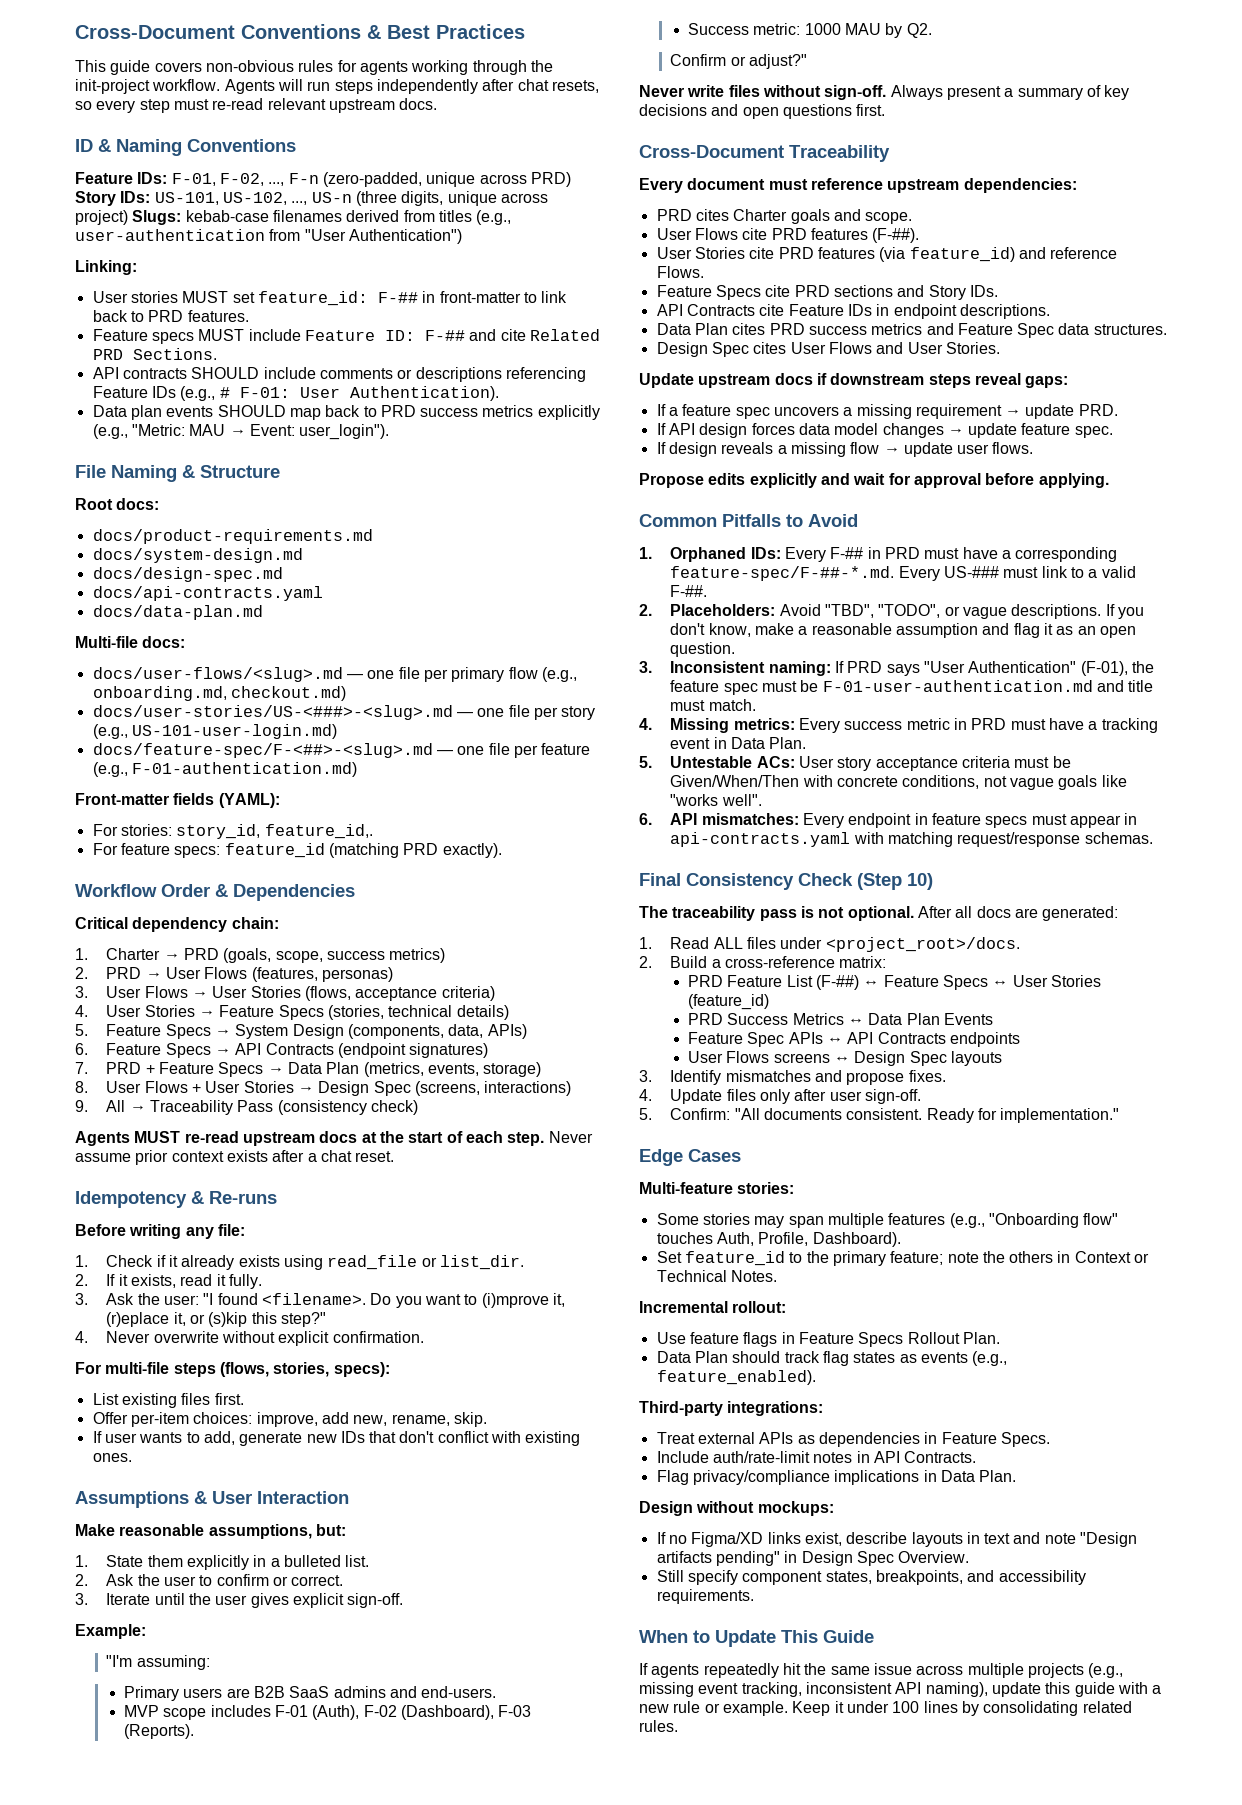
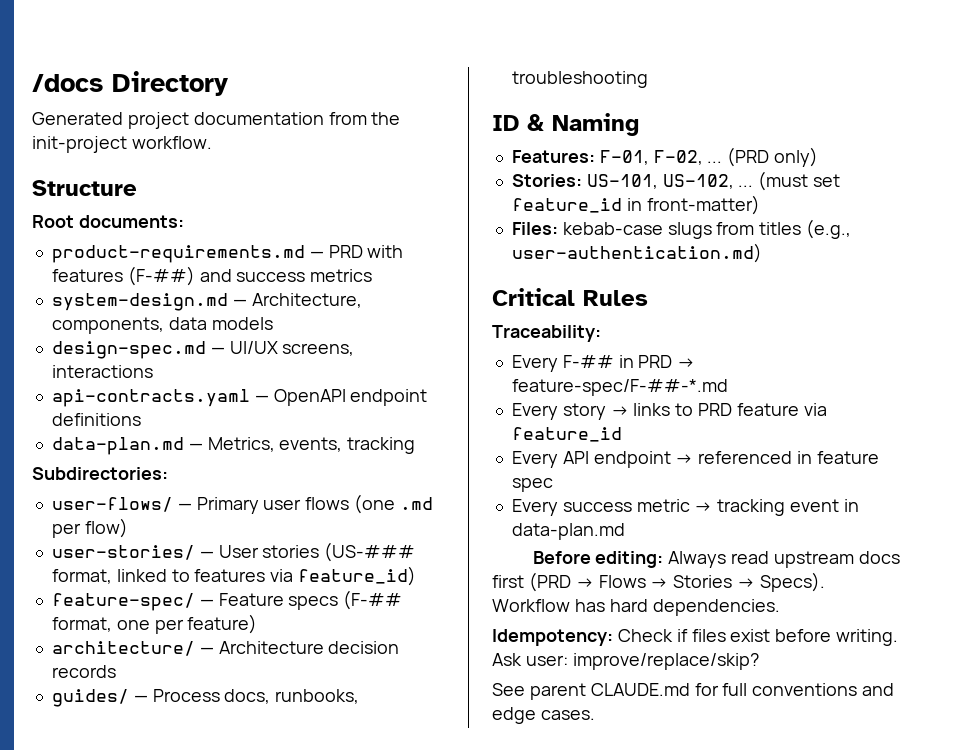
[75,24,525,39] [75,60,553,75] [75,79,599,94] [75,98,438,113] [75,139,296,156] [75,172,571,187] [75,191,548,206] [75,210,512,225] [75,229,462,244] [75,260,137,275] [92,291,568,306] [92,310,249,322] [92,329,600,344] [92,348,217,360] [92,367,586,382] [92,386,499,401] [92,405,600,420] [92,424,390,440] [75,465,280,482] [75,498,160,510] [92,529,373,544] [92,548,303,563] [92,567,283,582] [92,586,323,601] [92,605,263,620] [75,636,186,648] [92,667,577,682] [92,686,346,701] [92,705,596,720] [92,724,337,739] [92,743,591,758] [92,762,357,777] [75,793,280,808] [92,824,373,839] [92,843,502,858] [75,884,355,901] [75,917,279,932] [75,948,446,963] [75,967,393,982] [75,986,495,1001] [75,1005,509,1020] [75,1024,527,1039] [75,1043,489,1058] [75,1062,542,1077] [75,1081,572,1096] [75,1100,418,1115] [75,1131,593,1146] [75,1150,395,1165] [75,1191,277,1208] [75,1224,245,1239] [75,1255,524,1270] [75,1274,262,1289] [75,1293,565,1308] [106,1312,326,1327] [75,1331,424,1346] [75,1362,390,1377] [92,1393,244,1408] [92,1412,487,1427] [92,1431,581,1446] [92,1453,132,1462] [75,1491,349,1508] [75,1524,346,1539] [75,1555,370,1570] [75,1574,344,1586] [75,1593,404,1608] [75,1624,146,1639] [106,1655,210,1670] [123,1686,497,1701] [123,1705,532,1720] [123,1724,194,1739] [687,23,932,38] [670,54,807,69] [639,85,1130,100] [639,104,886,119] [639,145,890,162] [639,178,1077,193] [656,209,913,224] [656,228,920,243] [656,247,1118,262] [656,266,704,278] [656,285,998,300] [656,304,1050,319] [656,323,1167,338] [656,342,1000,357] [639,373,1069,388] [656,404,1118,419] [656,423,1113,438] [656,442,1034,457] [639,473,1109,488] [639,514,858,527] [639,547,1118,562] [670,566,1136,581] [670,585,708,597] [639,604,1144,619] [670,623,1136,638] [670,642,736,657] [639,661,1154,676] [670,680,1154,695] [670,699,756,711] [639,718,1158,733] [670,737,807,749] [639,756,1071,771] [670,775,1127,790] [670,794,762,806] [639,813,1138,828] [670,832,1153,847] [639,873,933,890] [639,906,1119,921] [639,937,1020,952] [639,956,887,968] [687,975,1101,990] [687,994,769,1010] [687,1013,993,1025] [687,1032,1020,1047] [687,1051,1002,1066] [639,1070,946,1085] [639,1089,921,1104] [639,1108,1120,1123] [639,1149,741,1166] [639,1182,795,1194] [656,1213,1119,1228] [656,1232,901,1247] [656,1251,1150,1266] [656,1270,777,1282] [639,1301,787,1313] [656,1332,1000,1347] [656,1351,1008,1366] [656,1370,816,1385] [639,1401,824,1416] [656,1432,1050,1447] [656,1451,977,1463] [656,1470,1017,1485] [639,1501,834,1516] [656,1532,1138,1547] [656,1551,970,1566] [656,1570,1086,1585] [656,1589,754,1604] [639,1630,874,1647] [639,1663,1124,1678] [639,1682,1162,1697] [639,1701,1132,1716] [639,1720,678,1732] Cross-Document Conventions & Best Practices // This guide covers non-obvious rules for agents working through the init-project workflow. Agents will run steps independently after chat resets, so every step must re-read relevant upstream docs. // ID & Naming Conventions // Feature IDs: F-01, F-02, ..., F-n (zero-padded, unique across PRD) Story IDs: US-101, US-102, ..., US-n (three digits, unique across project) Slugs: kebab-case filenames derived from titles (e.g., user-authentication from "User Authentication") // Linking: // User stories MUST set feature_id: F-## in front-matter to link back to PRD features. // Feature specs MUST include Feature ID: F-## and cite Related PRD Sections. // API contracts SHOULD include comments or descriptions referencing Feature IDs (e.g., # F-01: User Authentication). // Data plan events SHOULD map back to PRD success metrics explicitly (e.g., "Metric: MAU → Event: user_login"). // File Naming & Structure // Root docs: // docs/product-requirements.md // docs/system-design.md // docs/design-spec.md // docs/api-contracts.yaml // docs/data-plan.md // Multi-file docs: // docs/user-flows/<slug>.md — one file per primary flow (e.g., onboarding.md, checkout.md) // docs/user-stories/US-<###>-<slug>.md — one file per story (e.g., US-101-user-login.md) // docs/feature-spec/F-<##>-<slug>.md — one file per feature (e.g., F-01-authentication.md) // Front-matter fields (YAML): // For stories: story_id, feature_id,. // For feature specs: feature_id (matching PRD exactly). // Workflow Order & Dependencies // Critical dependency chain: // 1. Charter → PRD (goals, scope, success metrics) // 2. PRD → User Flows (features, personas) // 3. User Flows → User Stories (flows, acceptance criteria) // 4. User Stories → Feature Specs (stories, technical details) // 5. Feature Specs → System Design (components, data, APIs) // 6. Feature Specs → API Contracts (endpoint signatures) // 7. PRD + Feature Specs → Data Plan (metrics, events, storage) // 8. User Flows + User Stories → Design Spec (screens, interactions) // 9. All → Traceability Pass (consistency check) // Agents MUST re-read upstream docs at the start of each step. Never assume prior context exists after a chat reset. // Idempotency & Re-runs // Before writing any file: // 1. Check if it already exists using read_file or list_dir. // 2. If it exists, read it fully. // 3. Ask the user: "I found <filename>. Do you want to (i)mprove it, (r)eplace it, or (s)kip this step?" // 4. Never overwrite without explicit confirmation. // For multi-file steps (flows, stories, specs): // List existing files first. // Offer per-item choices: improve, add new, rename, skip. // If user wants to add, generate new IDs that don't conflict with existing ones. // Assumptions & User Interaction // Make reasonable assumptions, but: // 1. State them explicitly in a bulleted list. // 2. Ask the user to confirm or correct. // 3. Iterate until the user gives explicit sign-off. // Example: // "I'm assuming: // Primary users are B2B SaaS admins and end-users. // MVP scope includes F-01 (Auth), F-02 (Dashboard), F-03 (Reports). // Success metric: 1000 MAU by Q2. // Confirm or adjust?" // Never write files without sign-off. Always present a summary of key decisions and open questions first. // Cross-Document Traceability // Every document must reference upstream dependencies: // PRD cites Charter goals and scope. // User Flows cite PRD features (F-##). // User Stories cite PRD features (via feature_id) and reference Flows. // Feature Specs cite PRD sections and Story IDs. // API Contracts cite Feature IDs in endpoint descriptions. // Data Plan cites PRD success metrics and Feature Spec data structures. // Design Spec cites User Flows and User Stories. // Update upstream docs if downstream steps reveal gaps: // If a feature spec uncovers a missing requirement → update PRD. // If API design forces data model changes → update feature spec. // If design reveals a missing flow → update user flows. // Propose edits explicitly and wait for approval before applying. // Common Pitfalls to Avoid // 1. Orphaned IDs: Every F-## in PRD must have a corresponding feature-spec/F-##-*.md. Every US-### must link to a valid F-##. // 2. Placeholders: Avoid "TBD", "TODO", or vague descriptions. If you don't know, make a reasonable assumption and flag it as an open question. // 3. Inconsistent naming: If PRD says "User Authentication" (F-01), the feature spec must be F-01-user-authentication.md and title must match. // 4. Missing metrics: Every success metric in PRD must have a tracking event in Data Plan. // 5. Untestable ACs: User story acceptance criteria must be Given/When/Then with concrete conditions, not vague goals like "works well". // 6. API mismatches: Every endpoint in feature specs must appear in api-contracts.yaml with matching request/response schemas. // Final Consistency Check (Step 10) // The traceability pass is not optional. After all docs are generated: // 1. Read ALL files under <project_root>/docs. // 2. Build a cross-reference matrix: // PRD Feature List (F-##) ↔ Feature Specs ↔ User Stories (feature_id) // PRD Success Metrics ↔ Data Plan Events // Feature Spec APIs ↔ API Contracts endpoints // User Flows screens ↔ Design Spec layouts // 3. Identify mismatches and propose fixes. // 4. Update files only after user sign-off. // 5. Confirm: "All documents consistent. Ready for implementation." // Edge Cases // Multi-feature stories: // Some stories may span multiple features (e.g., "Onboarding flow" touches Auth, Profile, Dashboard). // Set feature_id to the primary feature; note the others in Context or Technical Notes. // Incremental rollout: // Use feature flags in Feature Specs Rollout Plan. // Data Plan should track flag states as events (e.g., feature_enabled). // Third-party integrations: // Treat external APIs as dependencies in Feature Specs. // Include auth/rate-limit notes in API Contracts. // Flag privacy/compliance implications in Data Plan. // Design without mockups: // If no Figma/XD links exist, describe layouts in text and note "Design artifacts pending" in Design Spec Overview. // Still specify component states, breakpoints, and accessibility requirements. // When to Update This Guide // If agents repeatedly hit the same issue across multiple projects (e.g., missing event tracking, inconsistent API naming), update this guide with a new rule or example. Keep it under 100 lines by consolidating related rules. -> [32,71,228,96] [32,112,401,129] [32,136,212,153] [32,180,137,196] [32,215,184,228] [51,245,404,263] [51,266,373,286] [51,293,362,311] [51,317,273,334] [51,341,355,359] [51,365,153,378] [51,389,428,407] [51,413,141,426] [51,437,416,455] [32,467,168,480] [51,494,433,514] [51,518,128,538] [51,542,416,562] [51,566,417,586] [51,590,403,611] [51,614,258,634] [51,641,400,656] [51,665,116,678] [51,689,360,707] [511,71,648,88] [492,113,639,136] [511,147,819,167] [511,171,841,191] [511,195,760,215] [511,219,852,239] [511,243,762,263] [492,288,648,306] [492,325,601,342] [511,355,696,372] [511,379,728,396] [511,403,827,420] [511,427,622,442] [511,451,879,468] [511,478,553,492] [511,499,859,516] [511,523,625,540] [532,551,900,568] [492,572,826,592] [492,599,780,616] [492,629,899,646] [492,653,759,670] [492,683,895,700] [492,707,595,724] /docs Directory // Generated project documentation from the init-project workflow. // Structure // Root documents: // product-requirements.md — PRD with features (F-##) and success metrics // system-design.md — Architecture, components, data models // design-spec.md — UI/UX screens, interactions // api-contracts.yaml — OpenAPI endpoint definitions // data-plan.md — Metrics, events, tracking // Subdirectories: // user-flows/ — Primary user flows (one .md per flow) // user-stories/ — User stories (US-### format, linked to features via feature_id) // feature-spec/ — Feature specs (F-## format, one per feature) // architecture/ — Architecture decision records // guides/ — Process docs, runbooks, troubleshooting // ID & Naming // Features: F-01, F-02, ... (PRD only) // Stories: US-101, US-102, ... (must set feature_id in front-matter) // Files: kebab-case slugs from titles (e.g., user-authentication.md) // Critical Rules // Traceability: // Every F-## in PRD → feature-spec/F-##-*.md // Every story → links to PRD feature via feature_id // Every API endpoint → referenced in feature spec // Every success metric → tracking event in data-plan.md // Before editing: Always read upstream docs first (PRD → Flows → Stories → Specs). Workflow has hard dependencies. // Idempotency: Check if files exist before writing. Ask user: improve/replace/skip? // See parent CLAUDE.md for full conventions and edge cases.

